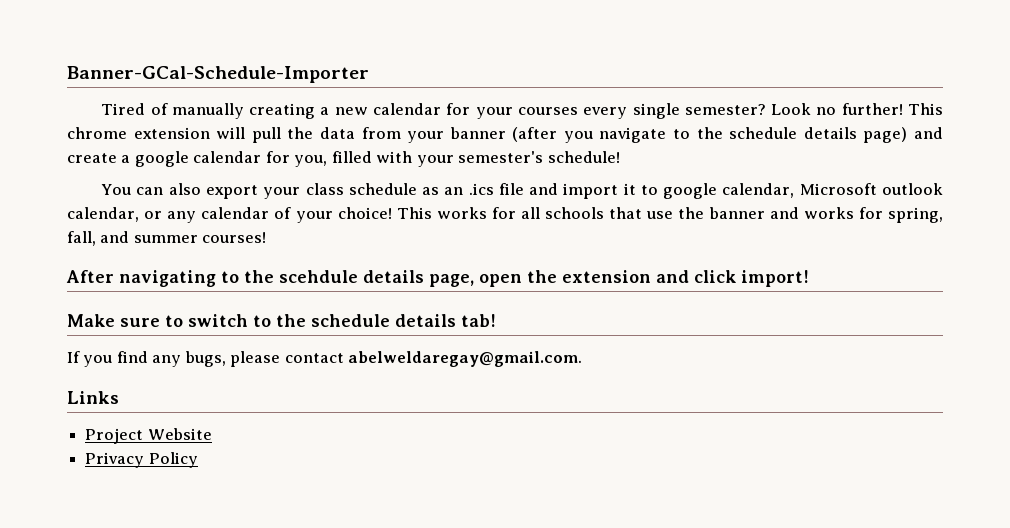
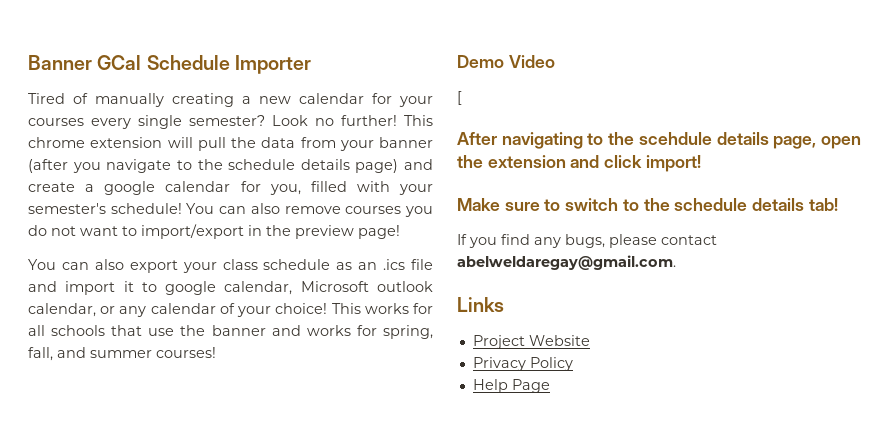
[67,66,369,83] Banner-GCal-Schedule-Importer -> [28,55,311,74] Banner GCal Schedule Importer
(620, 157) none -> [186,203,434,217] [28,224,400,239] You can also remove courses you do not want to import/export in the preview page!
(267, 237) none -> [457,55,555,68] [457,91,462,105] // Demo Video // [
(198, 460) none -> [472,379,550,393] // Help Page

